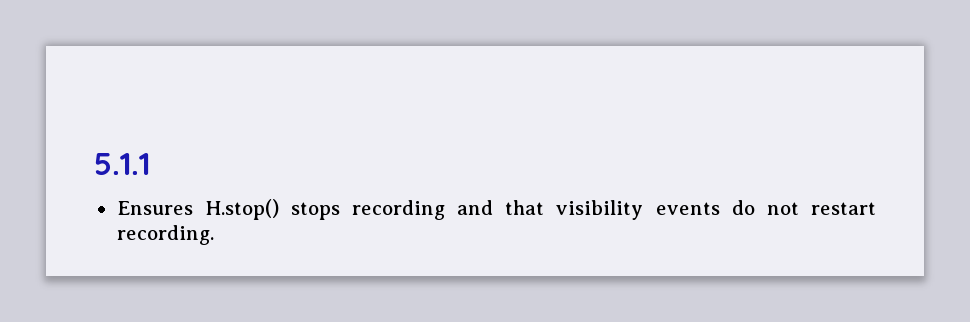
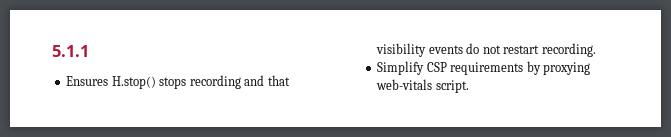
(214, 235) none -> [377,61,591,75] [376,79,469,93] // Simplify CSP requirements by proxying web-vitals script.

